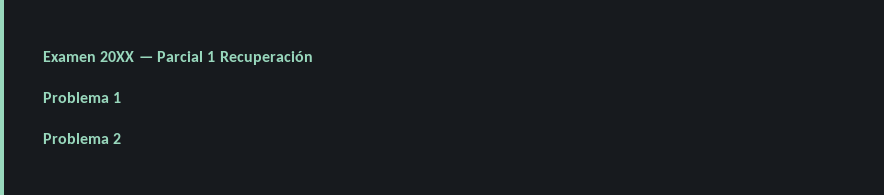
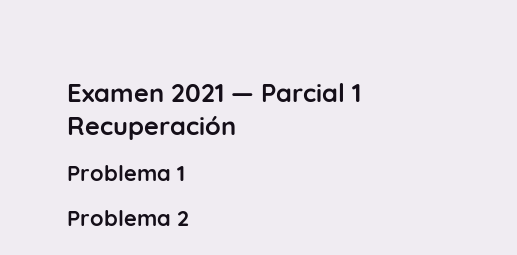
[100,51,135,62] 20XX -> [171,84,224,102] 2021

